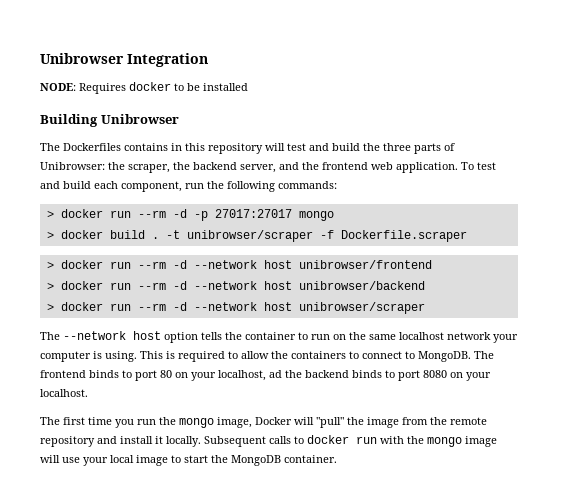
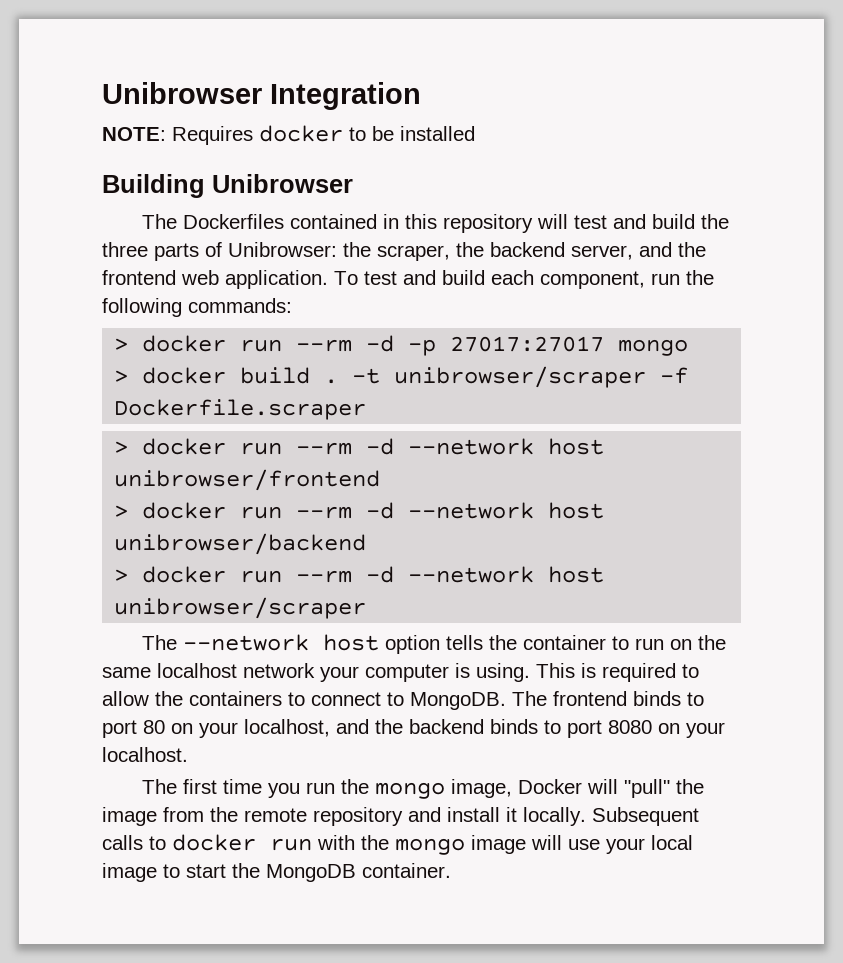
[40,83,76,91] NODE: -> [102,127,166,141] NOTE:
[124,143,168,151] contains -> [290,214,378,229] contained
[269,370,282,378] ad -> [336,719,369,734] and

